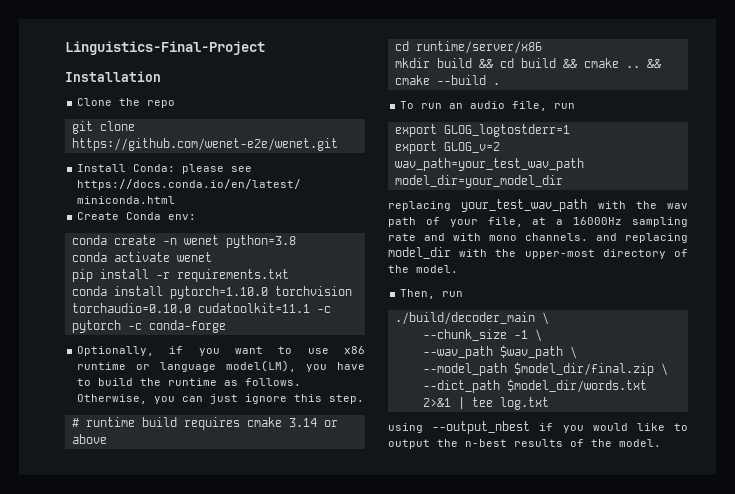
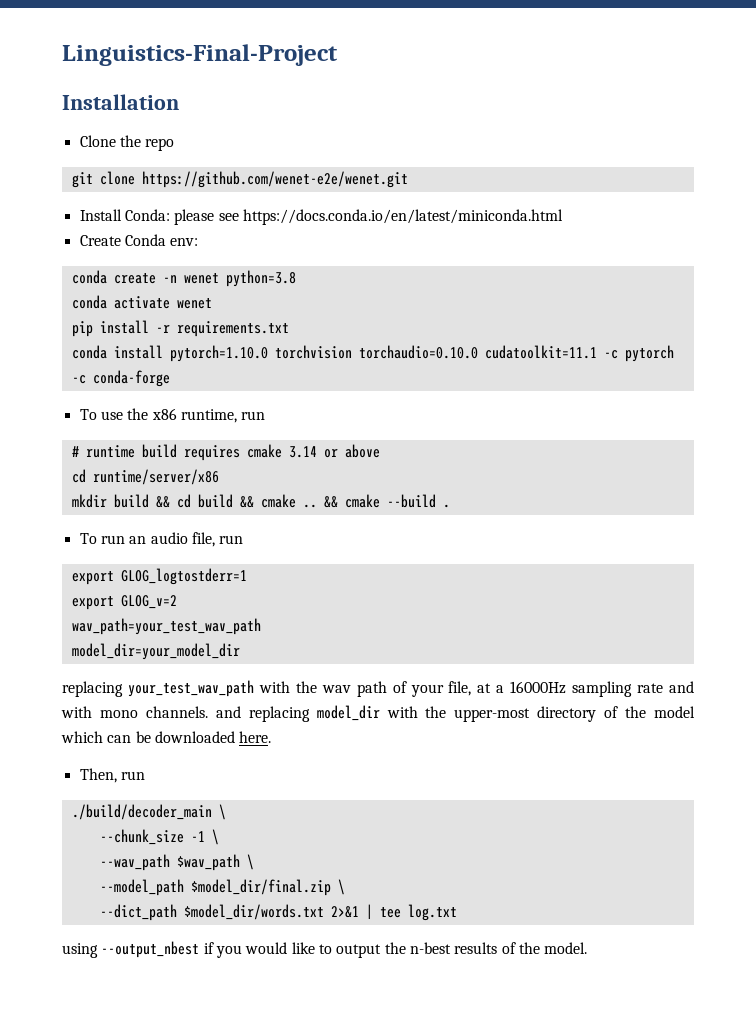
[77,346,365,356] [77,360,365,372] [77,378,302,386] [77,394,365,404] Optionally, if you want to use x86 runtime or language model(LM), you have to build the runtime as follows. Otherwise, you can just ignore this step. -> [79,408,266,423] To use the x86 runtime, run
[416,265,458,273] model. -> [654,706,695,718] [61,731,272,743] model which can be downloaded here.

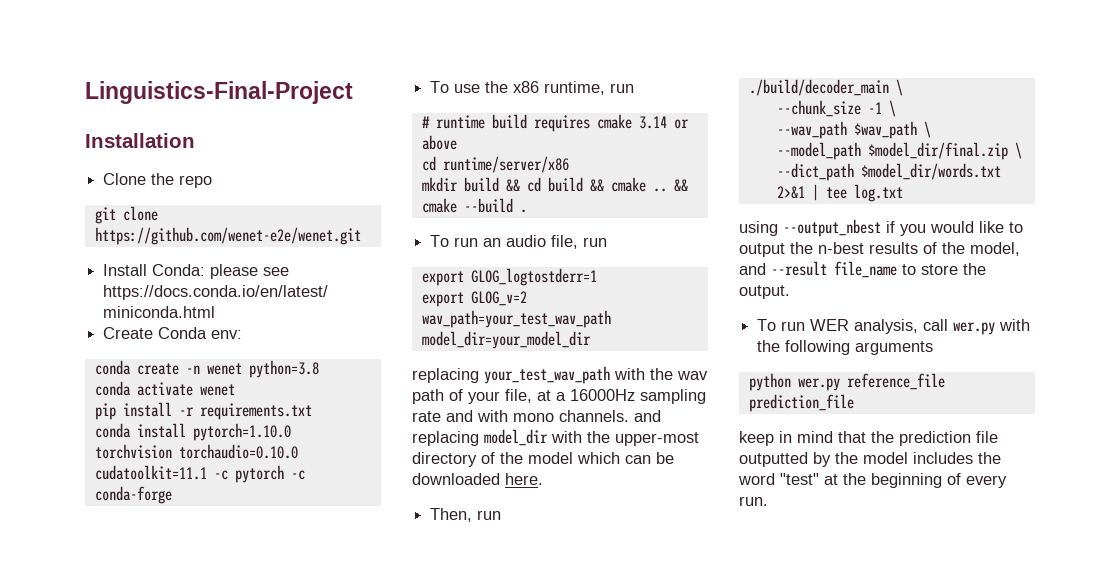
[544,942,588,954] model. -> [970,242,1020,256] [739,261,986,278] [739,285,790,299] [757,319,1031,335] [757,340,934,355] [748,373,945,391] [748,394,854,412] [739,431,998,446] [739,452,1001,467] [738,473,1007,488] [739,496,768,506] model, and --result file_name to store the output. // To run WER analysis, call wer.py with the following arguments // python wer.py reference_file prediction_file // keep in mind that the prediction file outputted by the model includes the word "test" at the beginning of every run.

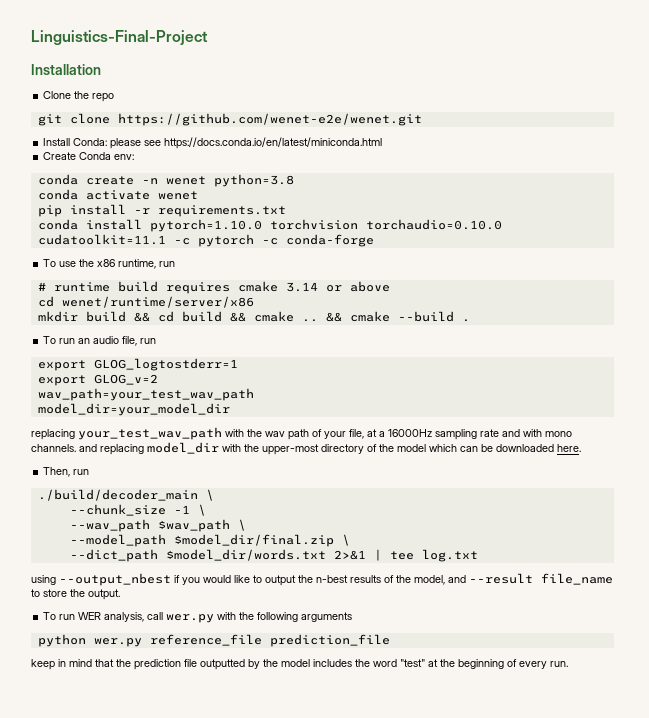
[442,156,569,173] runtime/server/x86 -> [61,296,254,308] wenet/runtime/server/x86

